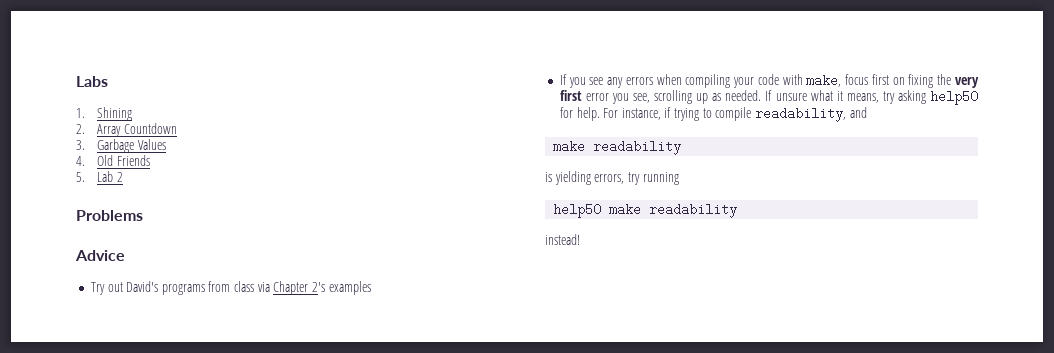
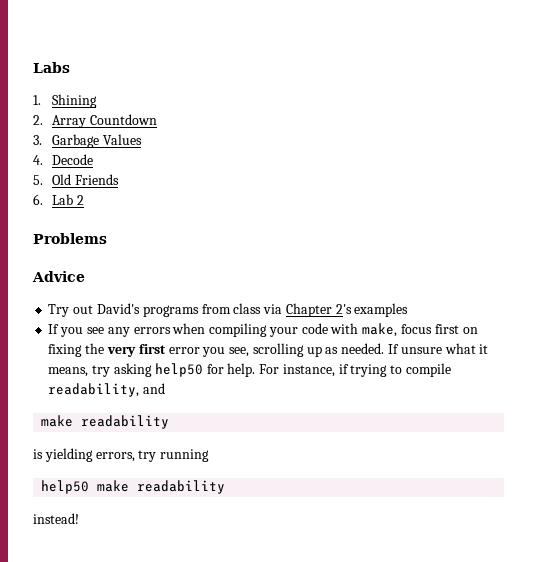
(85, 161) none -> [51,154,93,165] [33,175,43,185] Decode // 5.
[76,172,85,182] 5. -> [33,194,43,205] 6.

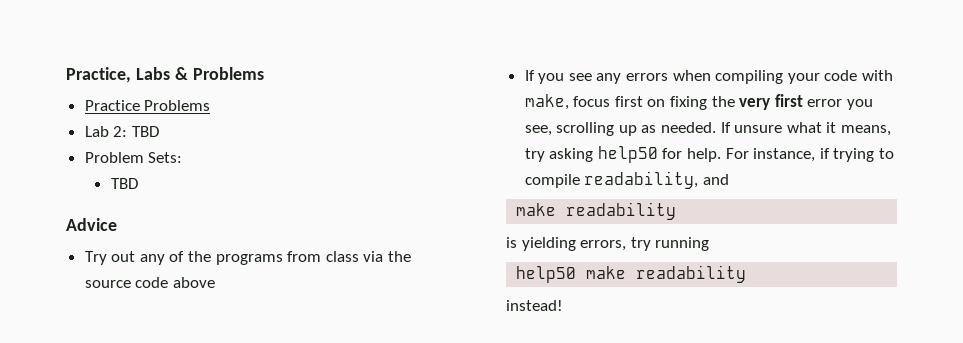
(33, 67) none -> [66,67,131,83] Practice,
[33,94,97,108] [33,114,157,128] [33,134,142,148] [33,154,93,165] [33,174,119,185] [33,194,84,205] [33,233,107,244] // 1. Shining // 2. Array Countdown // 3. Garbage Values // 4. Decode // 5. Old Friends // 6. Lab 2 // Problems -> [174,67,264,80] [84,100,211,111] [84,126,159,137] [84,152,183,163] [110,178,138,189] & Problems // Practice Problems // Lab 2: TBD // Problem Sets: // TBD
[96,303,140,314] David's -> [139,251,212,265] any of the
[285,303,409,317] Chapter 2's examples -> [388,251,412,262] [84,277,215,288] the source code above

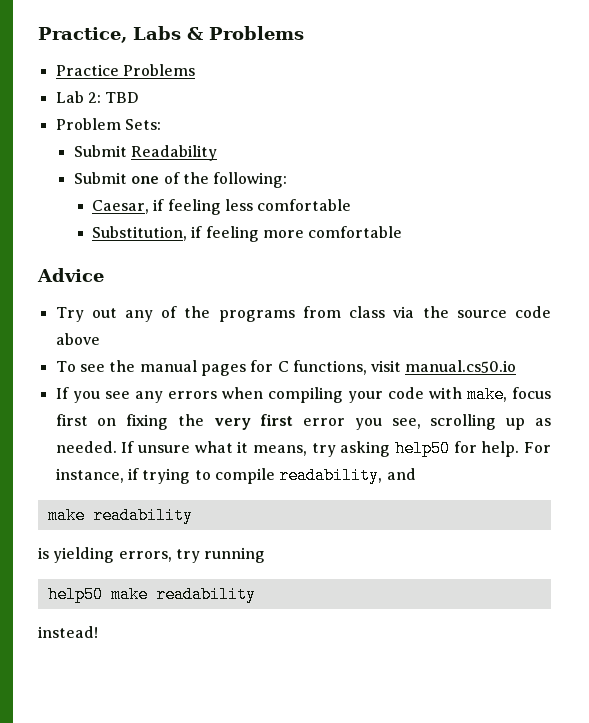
[110,178,138,189] TBD -> [73,145,218,161] [73,172,288,188] [92,199,352,215] [92,226,403,242] Submit Readability // Submit one of the following: // Caesar, if feeling less comfortable // Substitution, if feeling more comfortable
(215, 282) none -> [55,360,517,376] // To see the manual pages for C functions, visit manual.cs50.io

